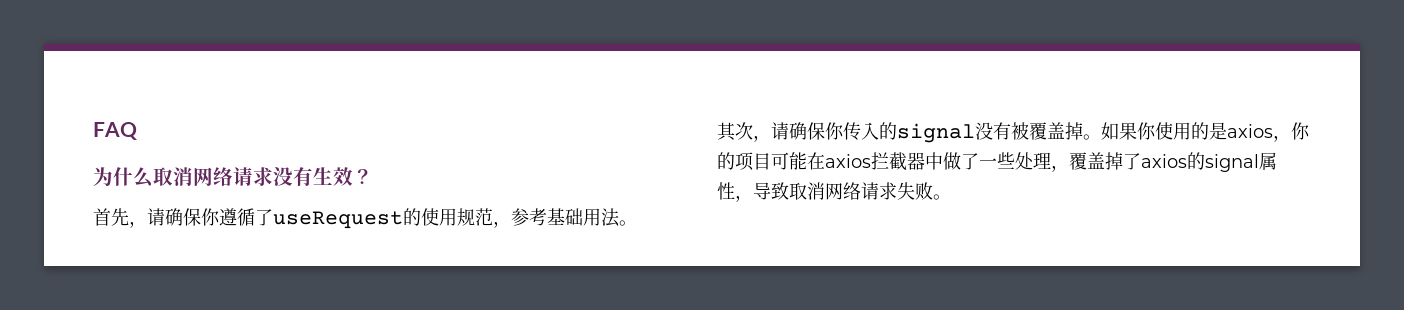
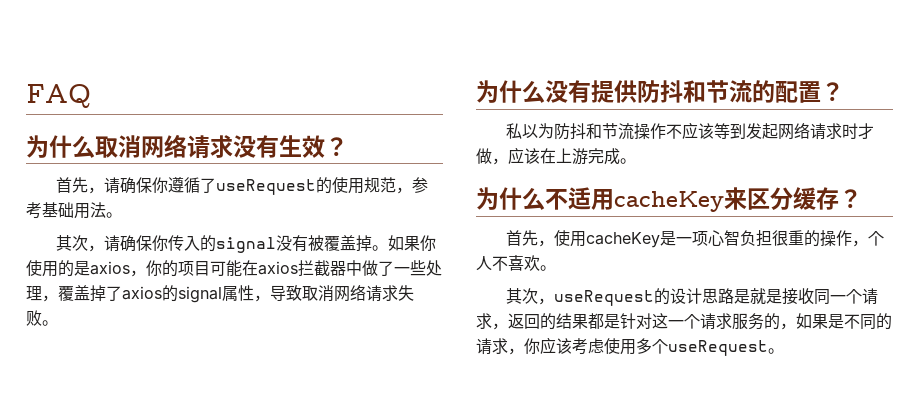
(951, 197) none -> [476,80,844,103] [506,122,875,140] [476,147,636,165] [476,187,862,212] [506,230,885,248] [476,255,556,271] [506,288,879,306] [476,313,892,330] [476,337,784,356] // 为什么没有提供防抖和节流的配置？ // 私以为防抖和节流操作不应该等到发起网络请求时才做，应该在上游完成。 // 为什么不适用cacheKey来区分缓存？ // 首先，使用cacheKey是一项心智负担很重的操作，个人不喜欢。 // 其次，useRequest的设计思路是就是接收同一个请求，返回的结果都是针对这一个请求服务的，如果是不同的请求，你应该考虑使用多个useRequest。

